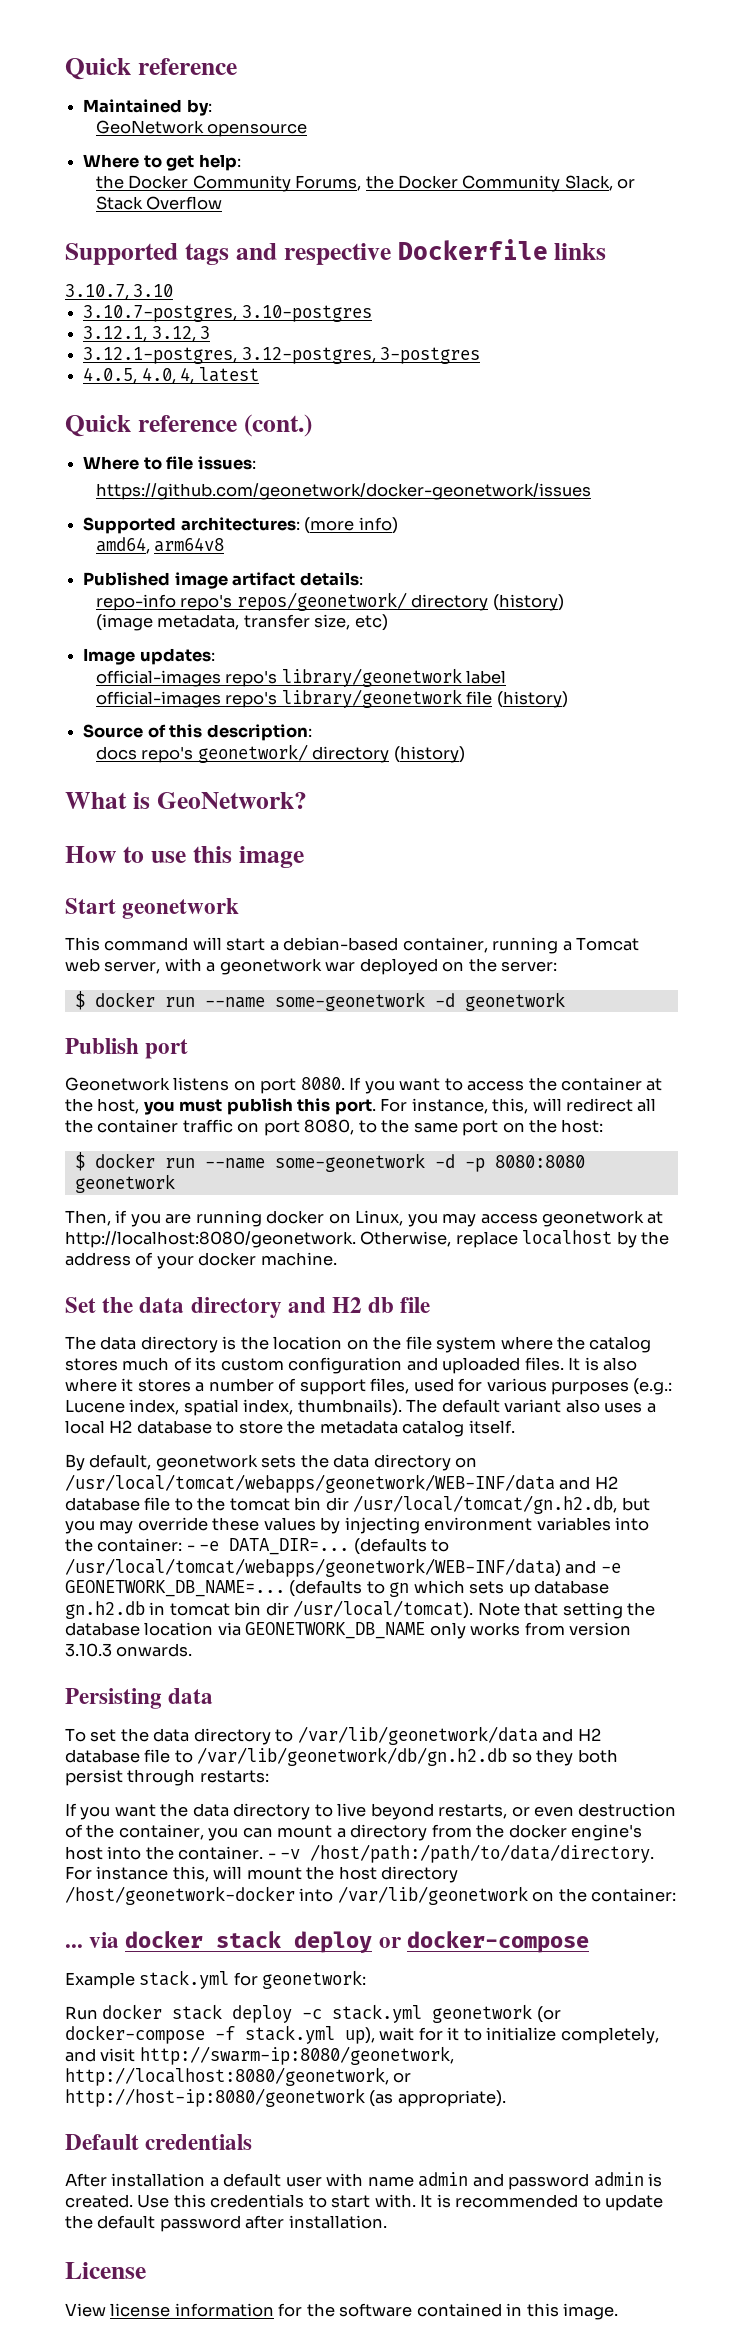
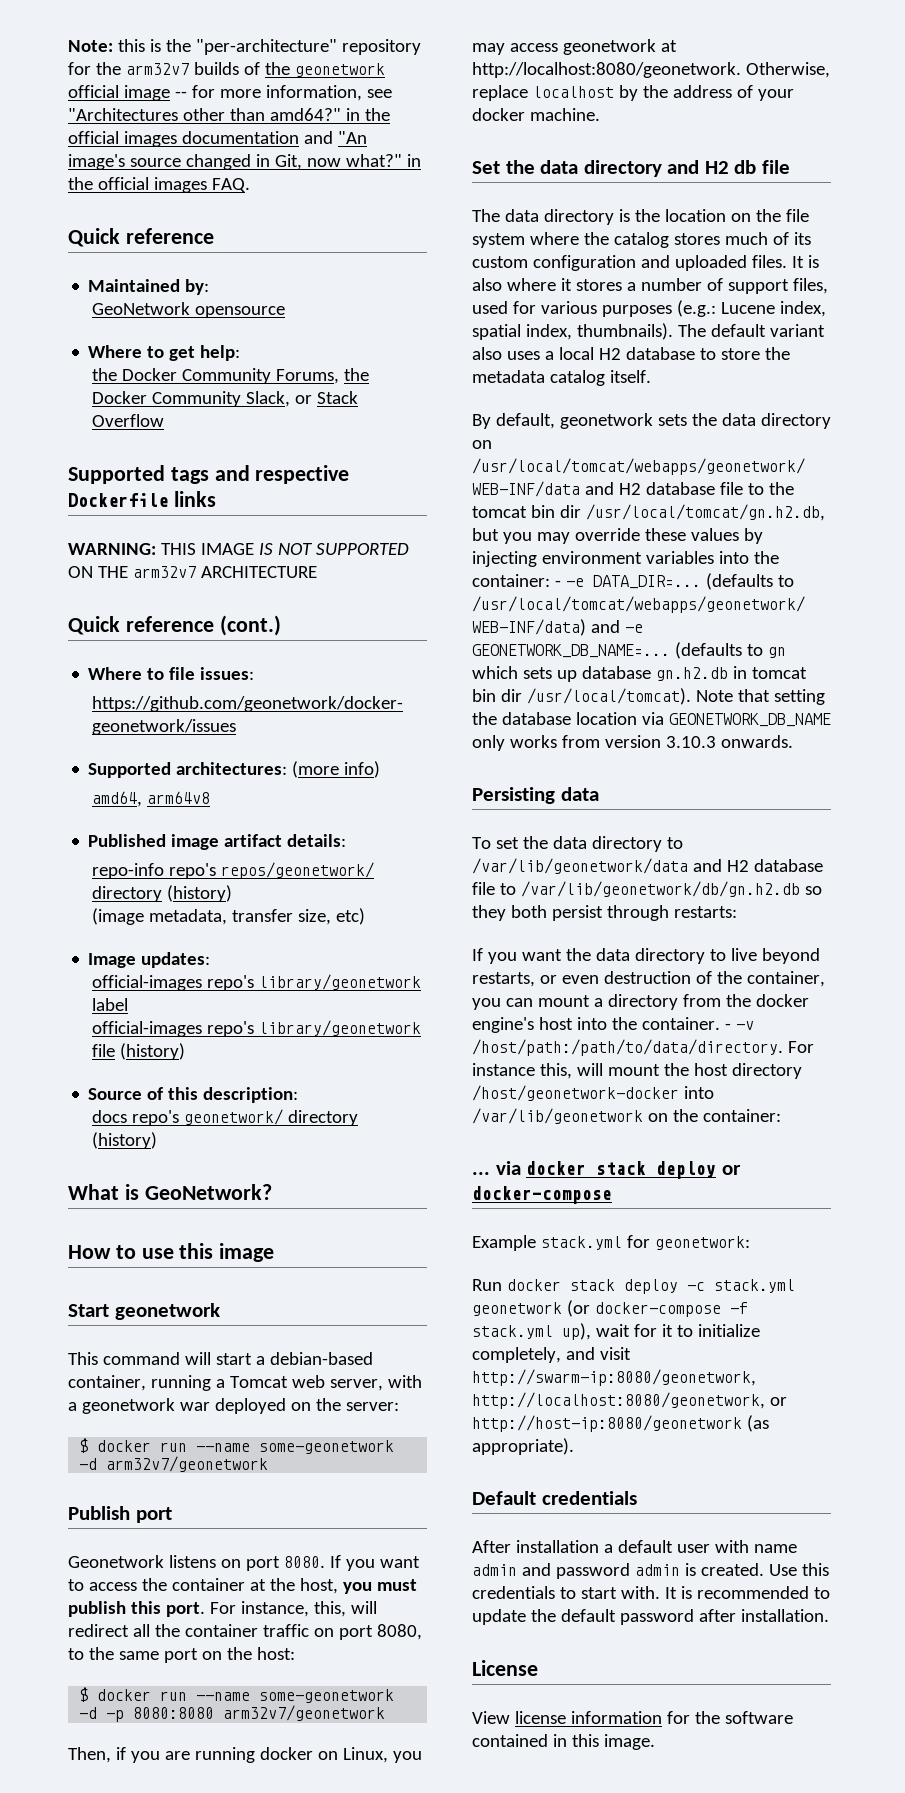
(65, 69) none -> [68,39,421,55] [68,62,385,77] [68,85,392,101] [68,108,390,121] [68,131,367,147] [68,154,421,170] [68,177,250,193] Note: this is the "per-architecture" repository for the arm32v7 builds of the geonetwork official image -- for more information, see "Architectures other than amd64?" in the official images documentation and "An image's source changed in Git, now what?" in the official images FAQ. //
[65,284,174,300] [83,305,372,322] [83,326,211,342] [83,347,481,364] [83,367,259,384] 3.10.7, 3.10 // 3.10.7-postgres, 3.10-postgres // 3.12.1, 3.12, 3 // 3.12.1-postgres, 3.12-postgres, 3-postgres // 4.0.5, 4.0, 4, latest -> [68,543,409,555] [68,566,317,578] WARNING: THIS IMAGE IS NOT SUPPORTED ON THE arm32v7 ARCHITECTURE
[464,992,565,1011] geonetwork -> [106,1456,269,1472] arm32v7/geonetwork
[74,1174,175,1193] geonetwork -> [223,1705,386,1721] arm32v7/geonetwork

